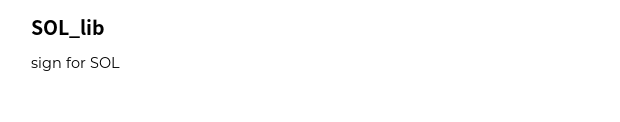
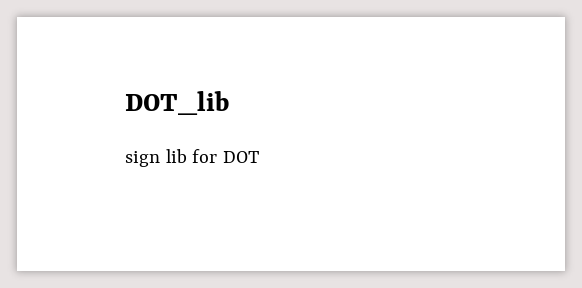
[31,19,105,38] SOL_lib -> [125,91,229,115] DOT_lib
[66,57,120,68] for SOL -> [165,149,260,163] lib for DOT

